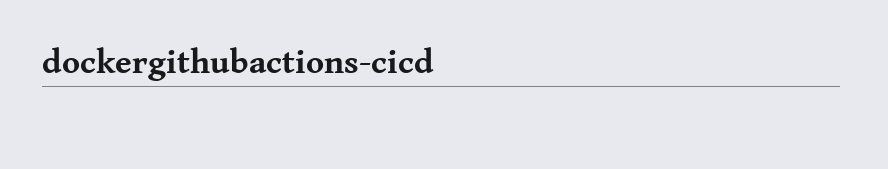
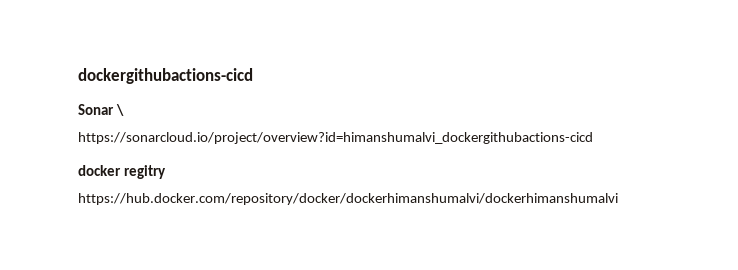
(434, 64) none -> [78,104,125,116] [78,132,593,144] [78,165,167,179] [78,193,618,205] // Sonar \ // https://sonarcloud.io/project/overview?id=himanshumalvi_dockergithubactions-cicd // docker regitry // https://hub.docker.com/repository/docker/dockerhimanshumalvi/dockerhimanshumalvi

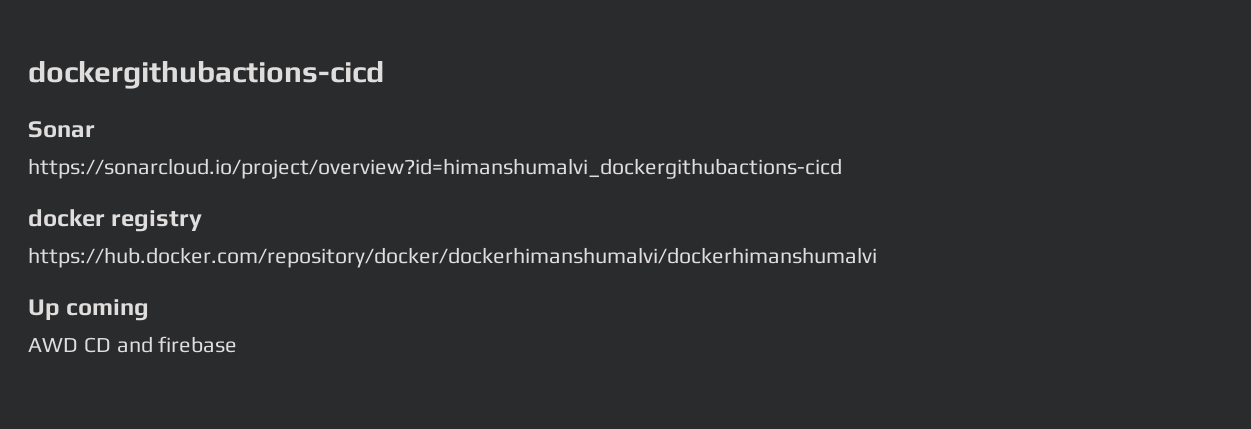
[116,104,125,116] \ -> (95, 129) none
[124,165,167,179] regitry -> [111,210,203,232] registry
(618, 199) none -> [28,299,150,321] [28,336,238,353] // Up coming // AWD CD and firebase

